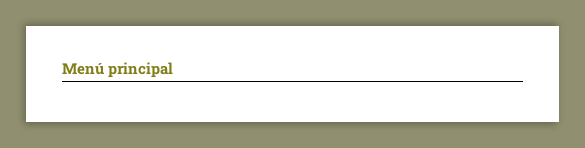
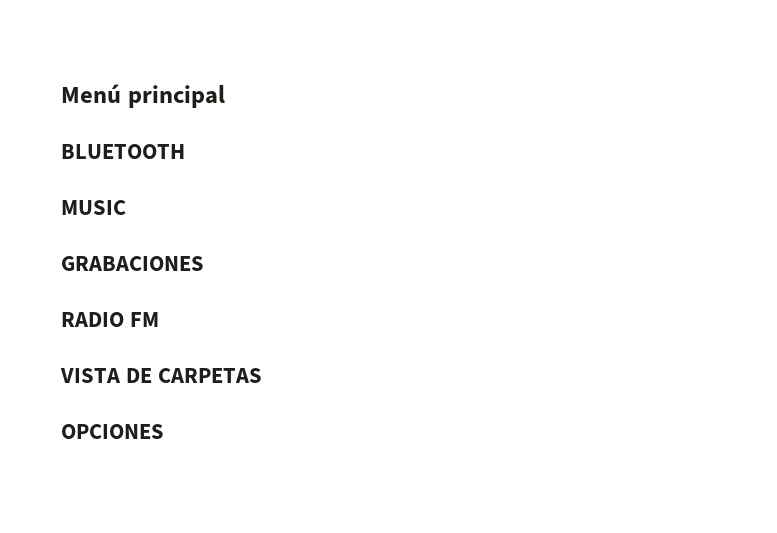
(174, 70) none -> [61,144,185,159] [61,200,126,215] [61,256,204,271] [61,312,160,327] [60,368,263,383] [61,424,164,439] // BLUETOOTH // MUSIC // GRABACIONES // RADIO FM // VISTA DE CARPETAS // OPCIONES

